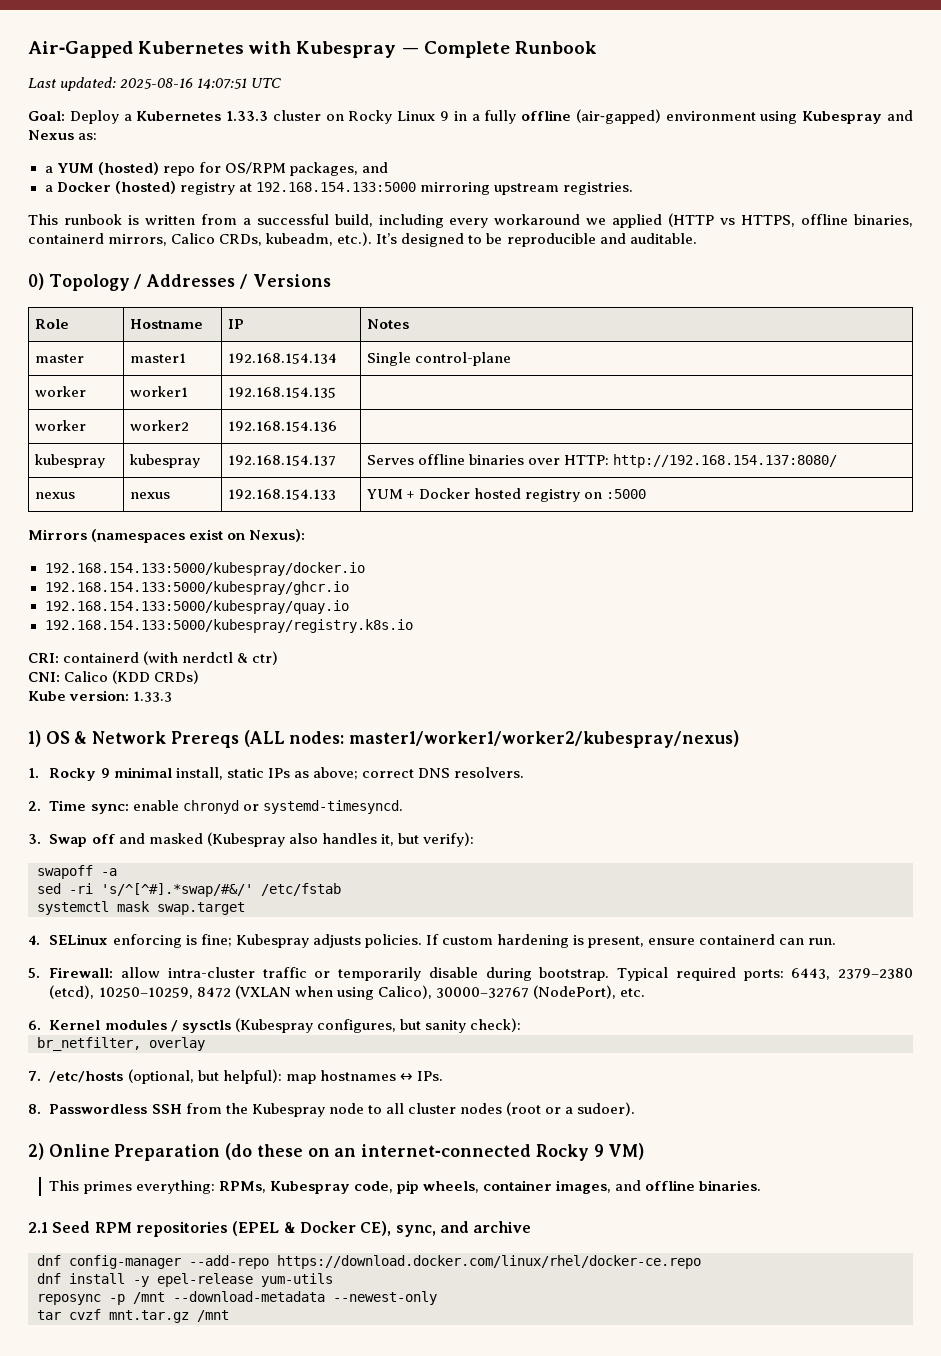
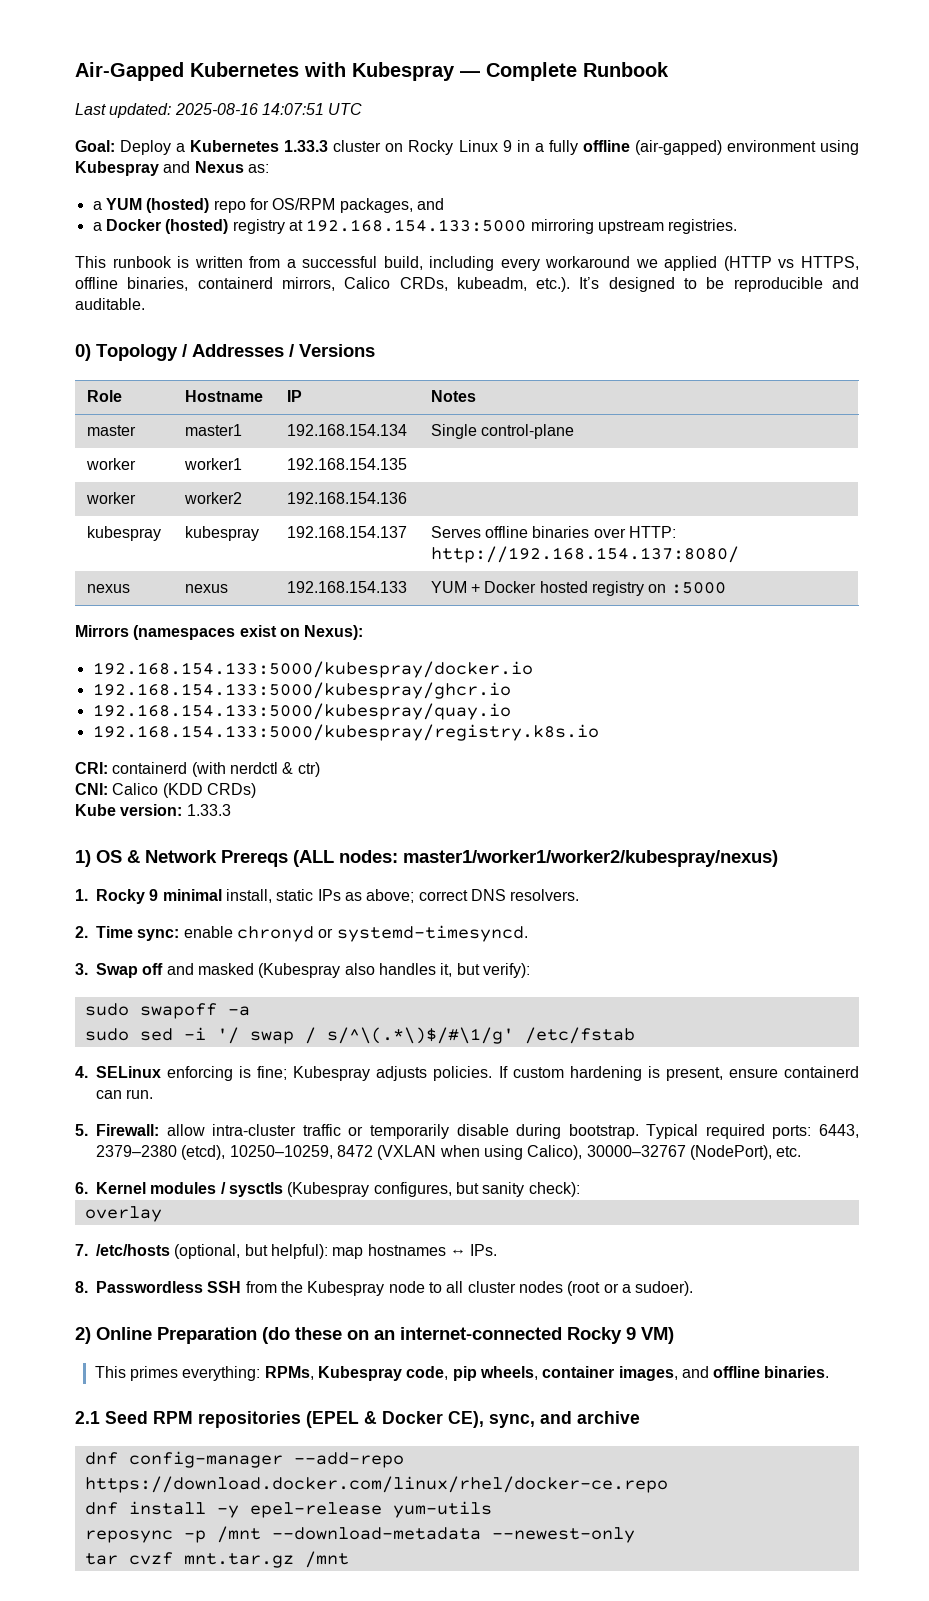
(474, 839) none -> [84,1003,129,1016] sudo
[37,883,341,897] [37,901,245,915] sed -ri 's/^[^#].*swap/#&/' /etc/fstab // systemctl mask swap.target -> [84,1027,635,1044] sudo sed -i '/ swap / s/^\(.*\)$/#\1/g' /etc/fstab
[37,1037,141,1051] br_netfilter, -> (580, 1189) none

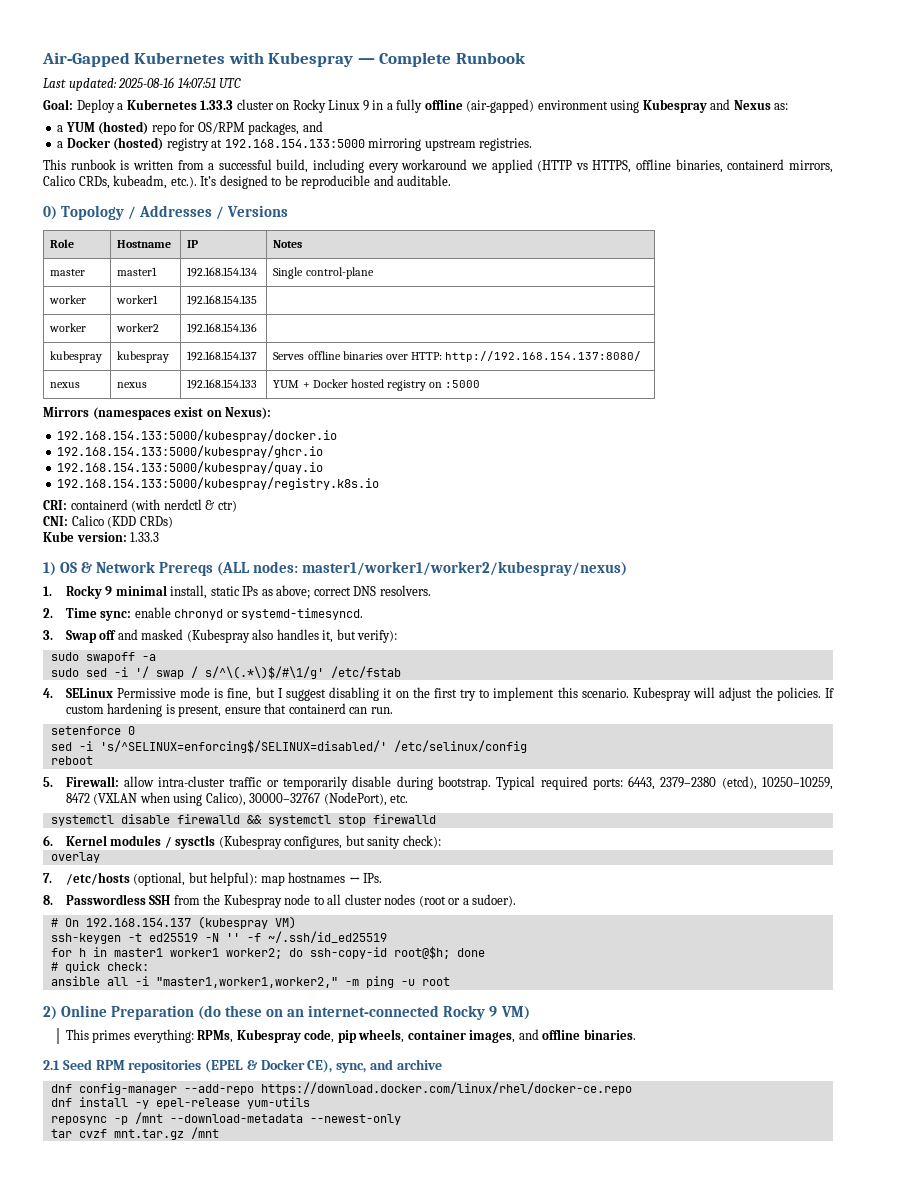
[167,1066,428,1081] enforcing is fine; Kubespray adjusts -> [116,687,773,701] Permissive mode is fine, but I suggest disabling it on the first try to implement this scenario. Kubespray will adjust the
(778, 1073) none -> [264,703,287,714] that
(154, 1094) none -> [50,726,135,735] [50,740,527,753] [50,756,93,765] // setenforce 0 // sed -i 's/^SELINUX=enforcing$/SELINUX=disabled/' /etc/selinux/config // reboot
(802, 1151) none -> [50,814,436,826] // systemctl disable firewalld && systemctl stop firewalld
(694, 1288) none -> [50,916,296,929] [50,931,387,944] [50,946,485,959] [50,961,149,973] [50,976,450,988] // # On 192.168.154.137 (kubespray VM) // ssh-keygen -t ed25519 -N '' -f ~/.ssh/id_ed25519 // for h in master1 worker1 worker2; do ssh-copy-id root@$h; done // # quick check: // ansible all -i "master1,worker1,worker2," -m ping -u root

